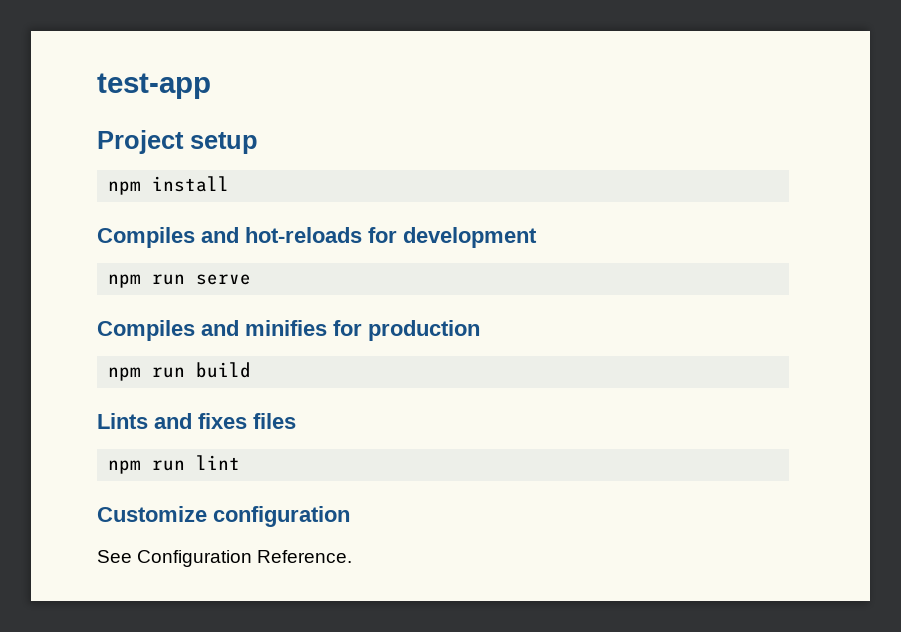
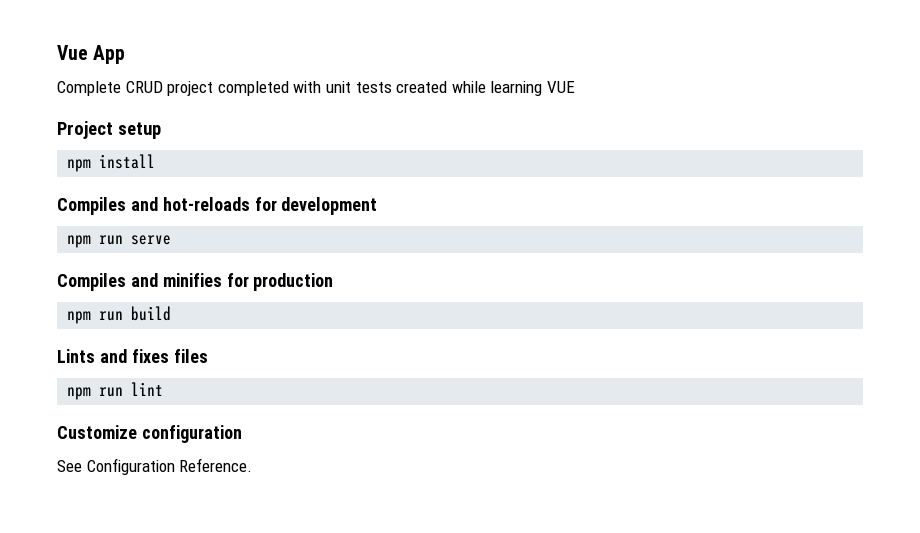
[97,73,211,99] test-app -> [57,45,126,64] [57,81,575,96] Vue App // Complete CRUD project completed with unit tests created while learning VUE

